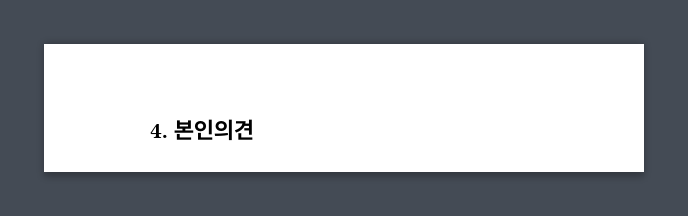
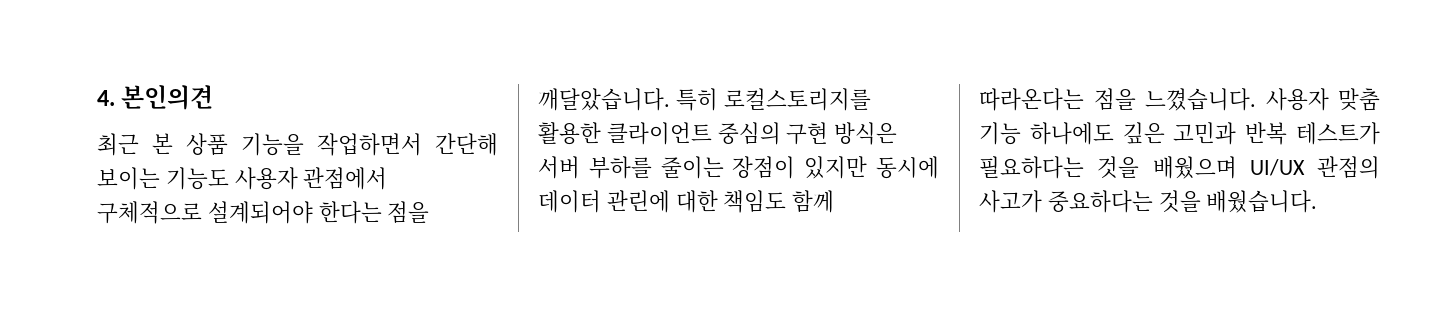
(255, 130) none -> [97,133,498,156] [97,167,388,190] [97,201,430,224] [538,88,871,111] [538,122,898,145] [538,156,939,179] [538,190,835,213] [979,88,1380,111] [979,122,1380,145] [979,156,1380,179] [979,190,1318,213] // 최근 본 상품 기능을 작업하면서 간단해 보이는 기능도 사용자 관점에서 구체적으로 설계되어야 한다는 점을 깨달았습니다. 특히 로컬스토리지를 활용한 클라이언트 중심의 구현 방식은 서버 부하를 줄이는 장점이 있지만 동시에 데이터 관린에 대한 책임도 함께 따라온다는 점을 느꼈습니다. 사용자 맞춤 기능 하나에도 깊은 고민과 반복 테스트가 필요하다는 것을 배웠으며 UI/UX 관점의 사고가 중요하다는 것을 배웠습니다.

